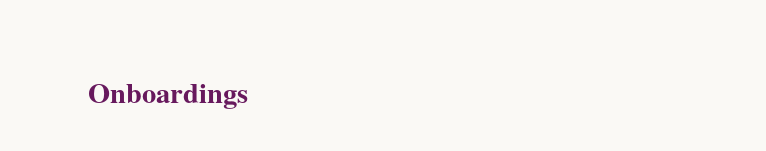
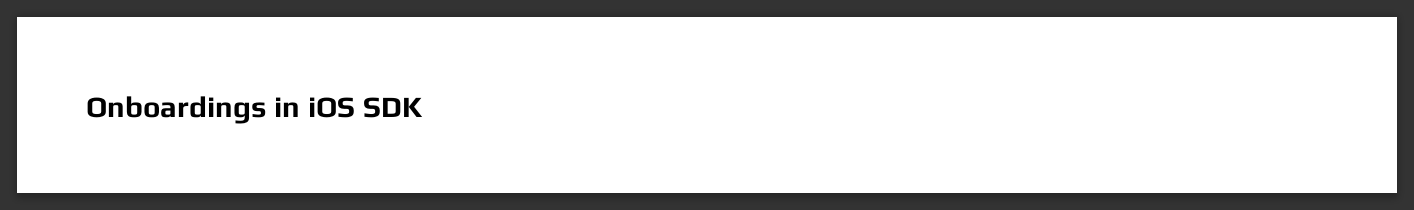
(248, 96) none -> [273,97,423,118] in iOS SDK

